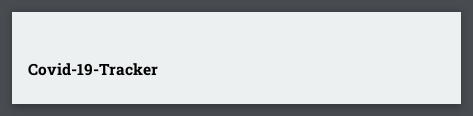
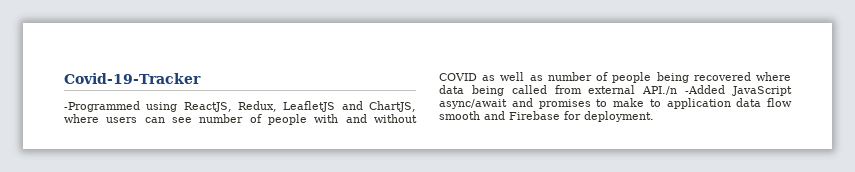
(158, 69) none -> [64,101,416,112] [64,114,417,125] [439,72,791,83] [439,85,792,96] [439,98,792,109] [439,111,654,122] // -Programmed using ReactJS, Redux, LeafletJS and ChartJS, where users can see number of people with and without COVID as well as number of people being recovered where data being called from external API./n -Added JavaScript async/await and promises to make to application data flow smooth and Firebase for deployment.

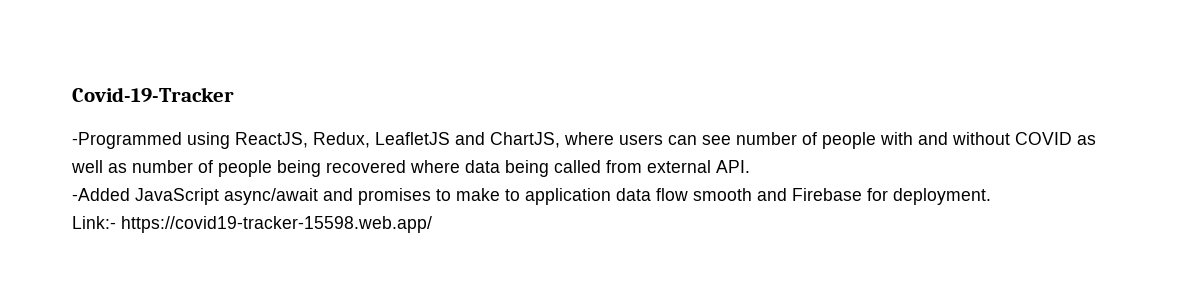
[642,86,678,95] API./n -> [716,160,750,173] API. //
(654, 116) none -> [72,216,432,233] // Link:- https://covid19-tracker-15598.web.app/

